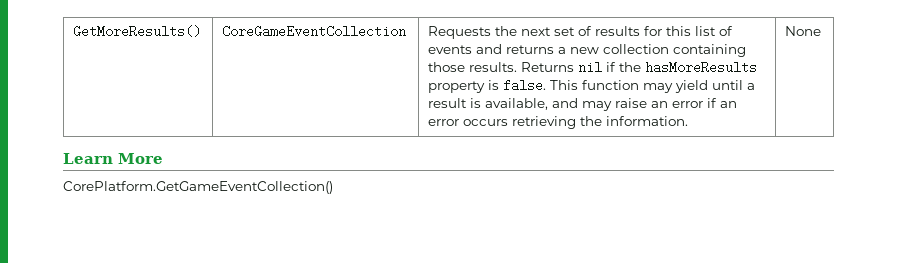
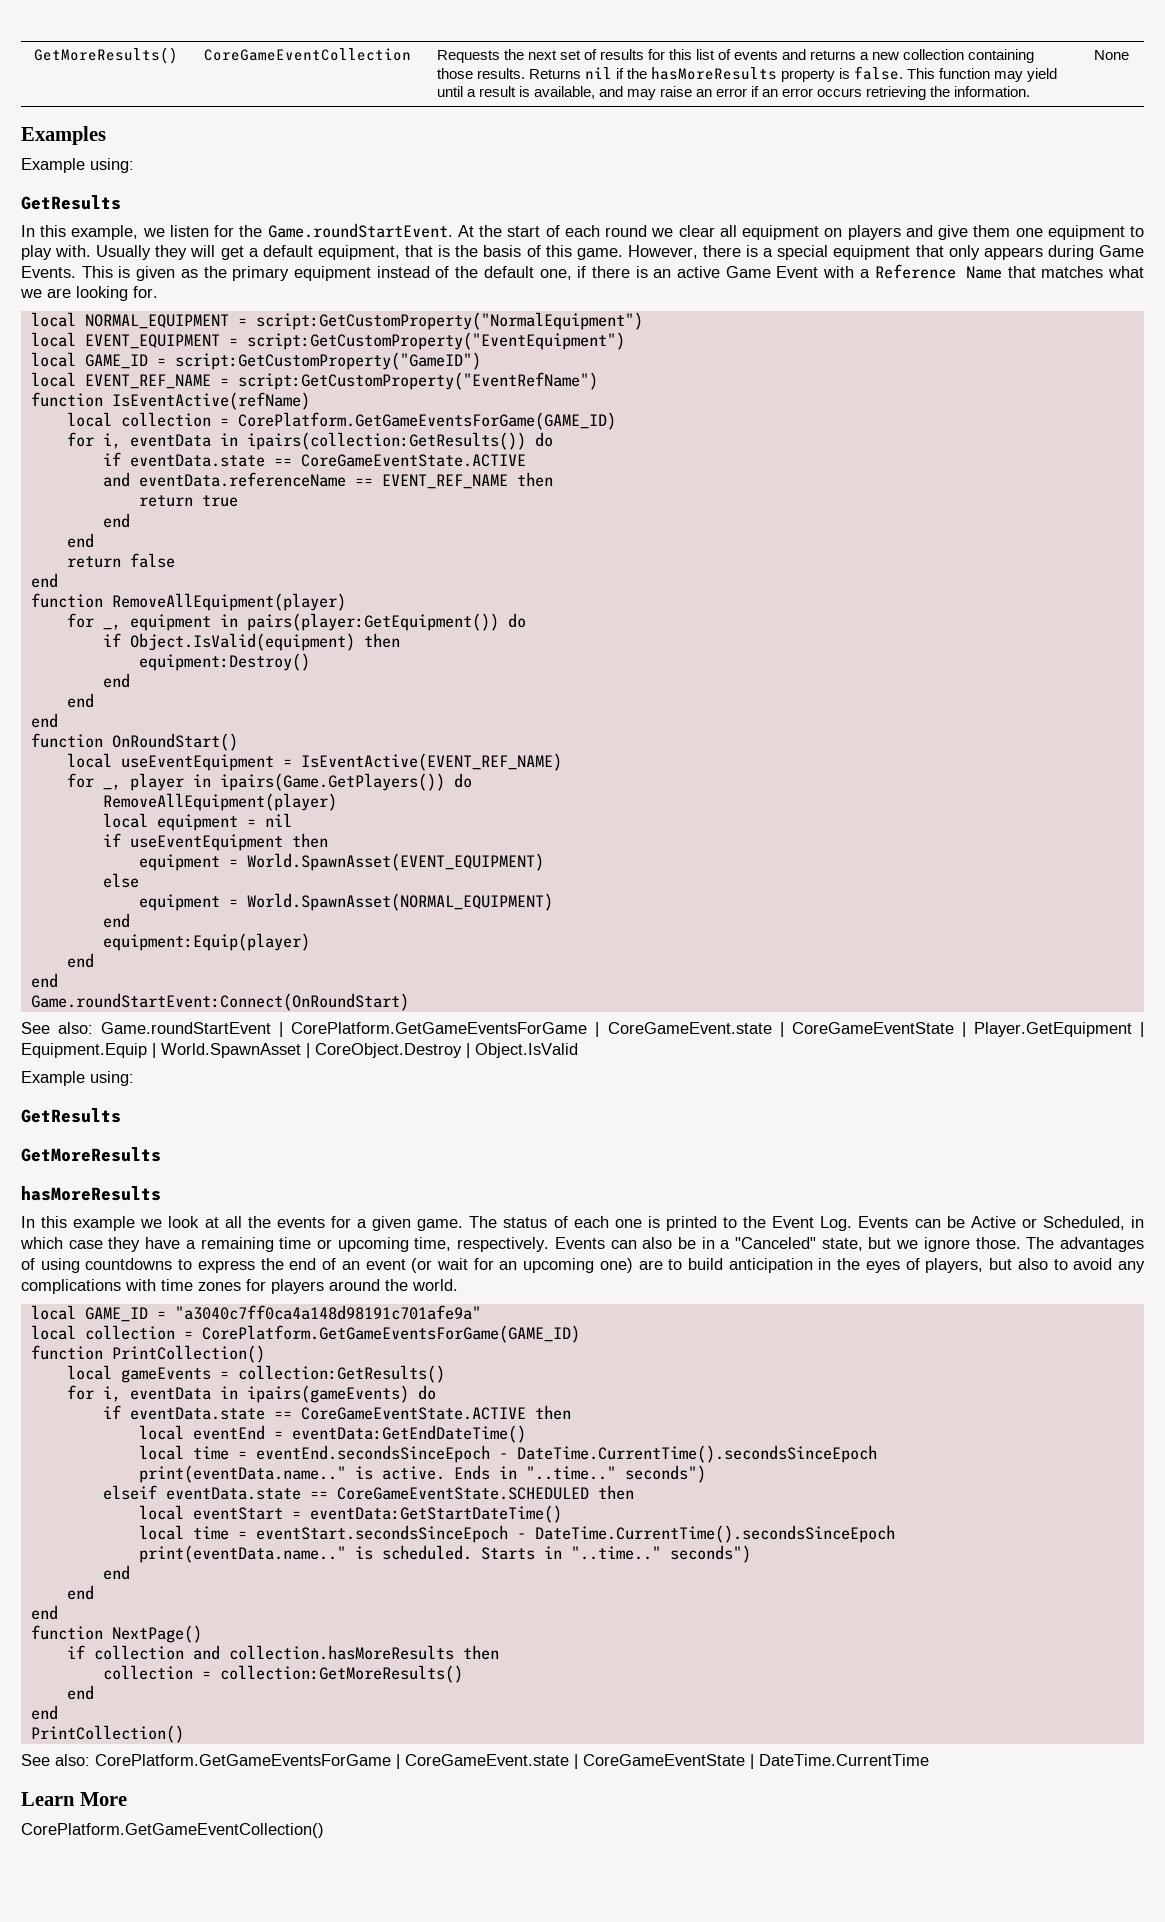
(822, 31) none -> [21,126,106,145] [21,158,134,173] [21,195,121,210] [21,223,1145,240] [21,245,1145,260] [21,264,1144,281] [20,286,158,301] [30,312,643,330] [30,332,625,350] [30,352,481,370] [30,372,598,390] [30,392,310,410] [66,412,616,430] [66,432,553,450] [102,452,526,467] [102,472,553,489] [138,495,238,507] [102,513,130,528] [66,533,94,548] [66,553,175,568] [30,573,58,588] [30,593,346,611] [66,613,526,631] [102,633,400,651] [138,653,310,671] [102,673,130,688] [66,693,94,708] [30,713,58,728] [30,733,238,751] [66,753,562,771] [66,773,472,791] [102,793,337,811] [102,813,292,831] [102,833,328,851] [138,853,544,871] [102,873,139,888] [138,893,553,911] [102,913,130,928] [102,933,310,951] [66,953,94,968] [30,973,58,988] [30,993,409,1011] [21,1022,1144,1037] [21,1043,578,1058] [21,1071,134,1086] [21,1108,121,1123] [21,1147,161,1162] [21,1186,161,1201] [21,1216,1145,1231] [20,1237,1145,1252] [21,1258,1146,1273] [21,1279,458,1294] [30,1305,481,1322] [30,1325,580,1343] [30,1345,265,1363] [66,1365,445,1383] [66,1385,436,1403] [102,1405,571,1420] [138,1425,526,1443] [138,1445,877,1463] [138,1465,706,1483] [102,1485,634,1500] [138,1505,562,1523] [138,1525,895,1543] [138,1545,751,1563] [102,1565,130,1580] [66,1585,94,1600] [30,1605,58,1620] [30,1625,202,1643] [66,1645,499,1660] [102,1665,463,1683] [66,1685,94,1700] [30,1705,58,1720] [30,1725,184,1743] [21,1754,929,1769] // Examples // Example using: // GetResults // In this example, we listen for the Game.roundStartEvent. At the start of each round we clear all equipment on players and give them one equipment to play with. Usually they will get a default equipment, that is the basis of this game. However, there is a special equipment that only appears during Game Events. This is given as the primary equipment instead of the default one, if there is an active Game Event with a Reference Name that matches what we are looking for. // local NORMAL_EQUIPMENT = script:GetCustomProperty("NormalEquipment") // local EVENT_EQUIPMENT = script:GetCustomProperty("EventEquipment") // local GAME_ID = script:GetCustomProperty("GameID") // local EVENT_REF_NAME = script:GetCustomProperty("EventRefName") // function IsEventActive(refName) // local collection = CorePlatform.GetGameEventsForGame(GAME_ID) // for i, eventData in ipairs(collection:GetResults()) do // if eventData.state == CoreGameEventState.ACTIVE // and eventData.referenceName == EVENT_REF_NAME then // return true // end // end // return false // end // function RemoveAllEquipment(player) // for _, equipment in pairs(player:GetEquipment()) do // if Object.IsValid(equipment) then // equipment:Destroy() // end // end // end // function OnRoundStart() // local useEventEquipment = IsEventActive(EVENT_REF_NAME) // for _, player in ipairs(Game.GetPlayers()) do // RemoveAllEquipment(player) // local equipment = nil // if useEventEquipment then // equipment = World.SpawnAsset(EVENT_EQUIPMENT) // else // equipment = World.SpawnAsset(NORMAL_EQUIPMENT) // end // equipment:Equip(player) // end // end // Game.roundStartEvent:Connect(OnRoundStart) // See also: Game.roundStartEvent | CorePlatform.GetGameEventsForGame | CoreGameEvent.state | CoreGameEventState | Player.GetEquipment | Equipment.Equip | World.SpawnAsset | CoreObject.Destroy | Object.IsValid // Example using: // GetResults // GetMoreResults // hasMoreResults // In this example we look at all the events for a given game. The status of each one is printed to the Event Log. Events can be Active or Scheduled, in which case they have a remaining time or upcoming time, respectively. Events can also be in a "Canceled" state, but we ignore those. The advantages of using countdowns to express the end of an event (or wait for an upcoming one) are to build anticipation in the eyes of players, but also to avoid any complications with time zones for players around the world. // local GAME_ID = "a3040c7ff0ca4a148d98191c701afe9a" // local collection = CorePlatform.GetGameEventsForGame(GAME_ID) // function PrintCollection() // local gameEvents = collection:GetResults() // for i, eventData in ipairs(gameEvents) do // if eventData.state == CoreGameEventState.ACTIVE then // local eventEnd = eventData:GetEndDateTime() // local time = eventEnd.secondsSinceEpoch - DateTime.CurrentTime().secondsSinceEpoch // print(eventData.name.." is active. Ends in "..time.." seconds") // elseif eventData.state == CoreGameEventState.SCHEDULED then // local eventStart = eventData:GetStartDateTime() // local time = eventStart.secondsSinceEpoch - DateTime.CurrentTime().secondsSinceEpoch // print(eventData.name.." is scheduled. Starts in "..time.." seconds") // end // end // end // function NextPage() // if collection and collection.hasMoreResults then // collection = collection:GetMoreResults() // end // end // PrintCollection() // See also: CorePlatform.GetGameEventsForGame | CoreGameEvent.state | CoreGameEventState | DateTime.CurrentTime

